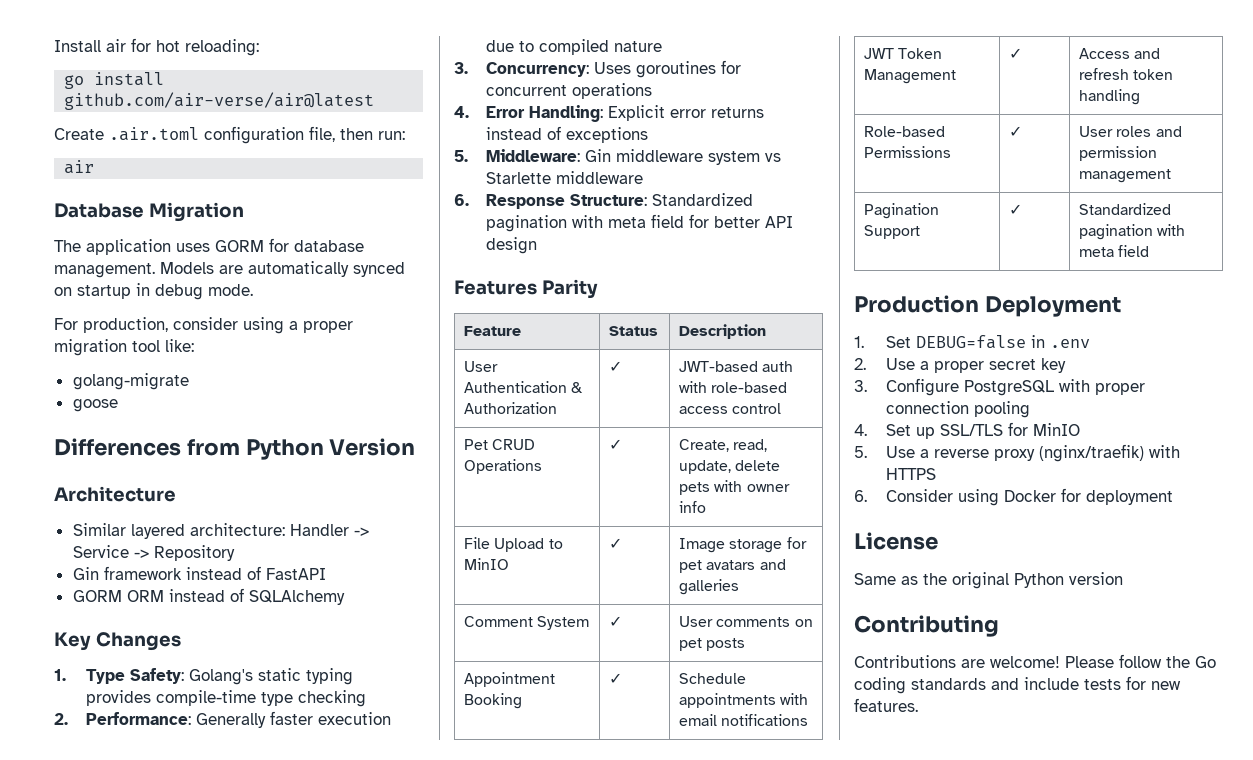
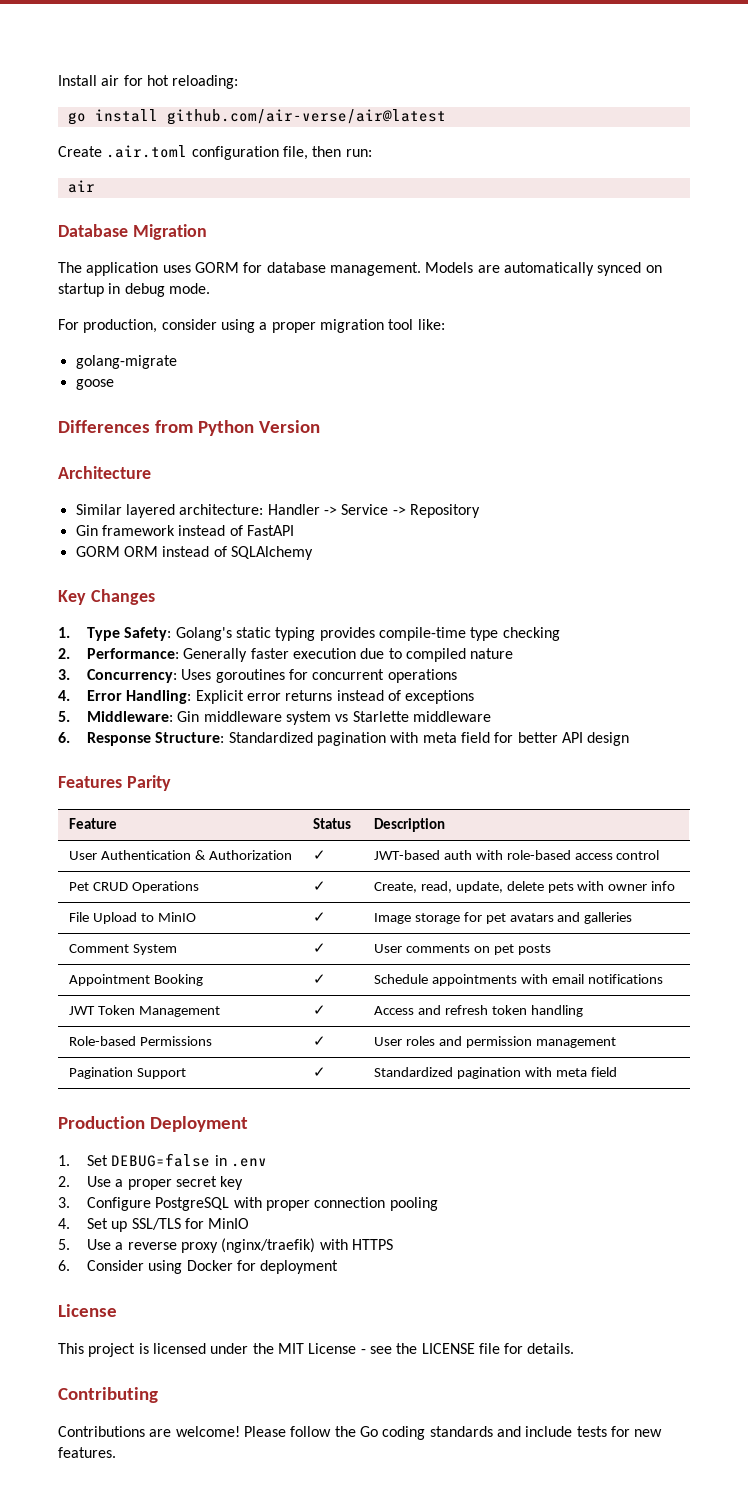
[854,572,1123,589] Same as the original Python version -> [58,1343,575,1357] This project is licensed under the MIT License - see the LICENSE file for details.

